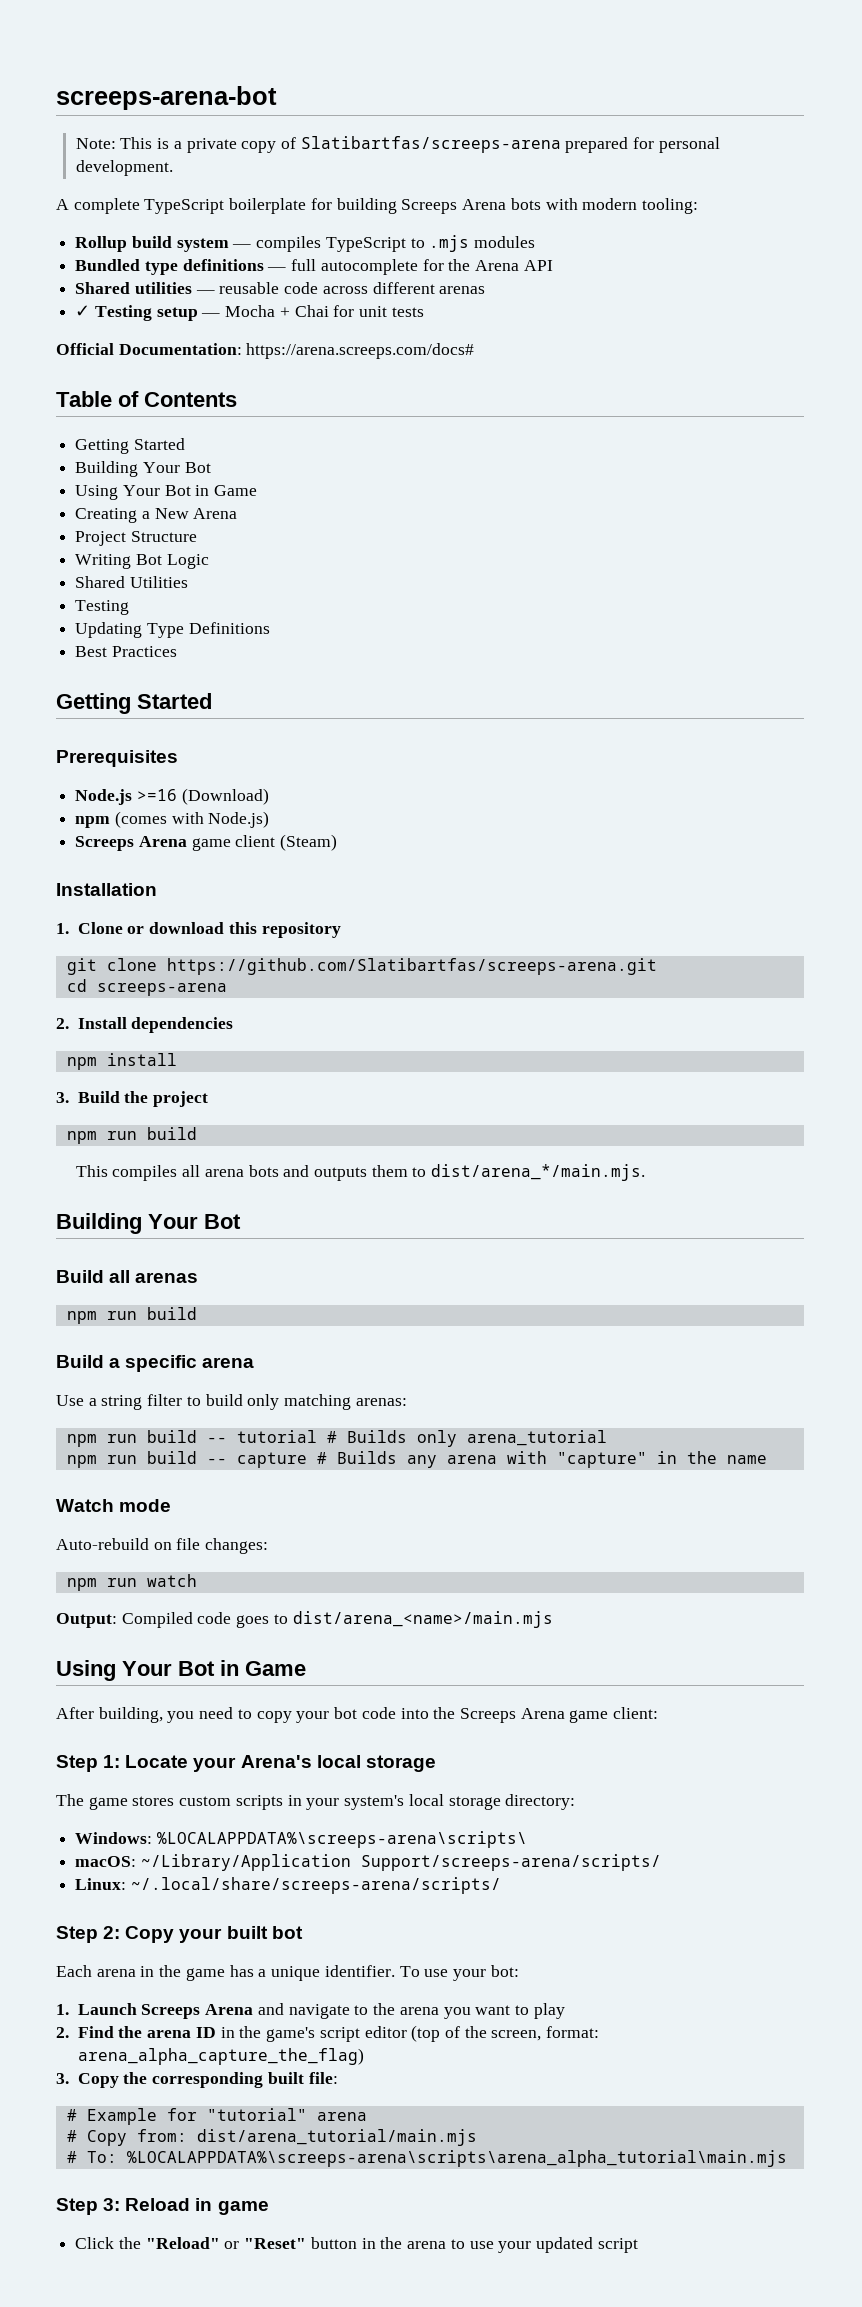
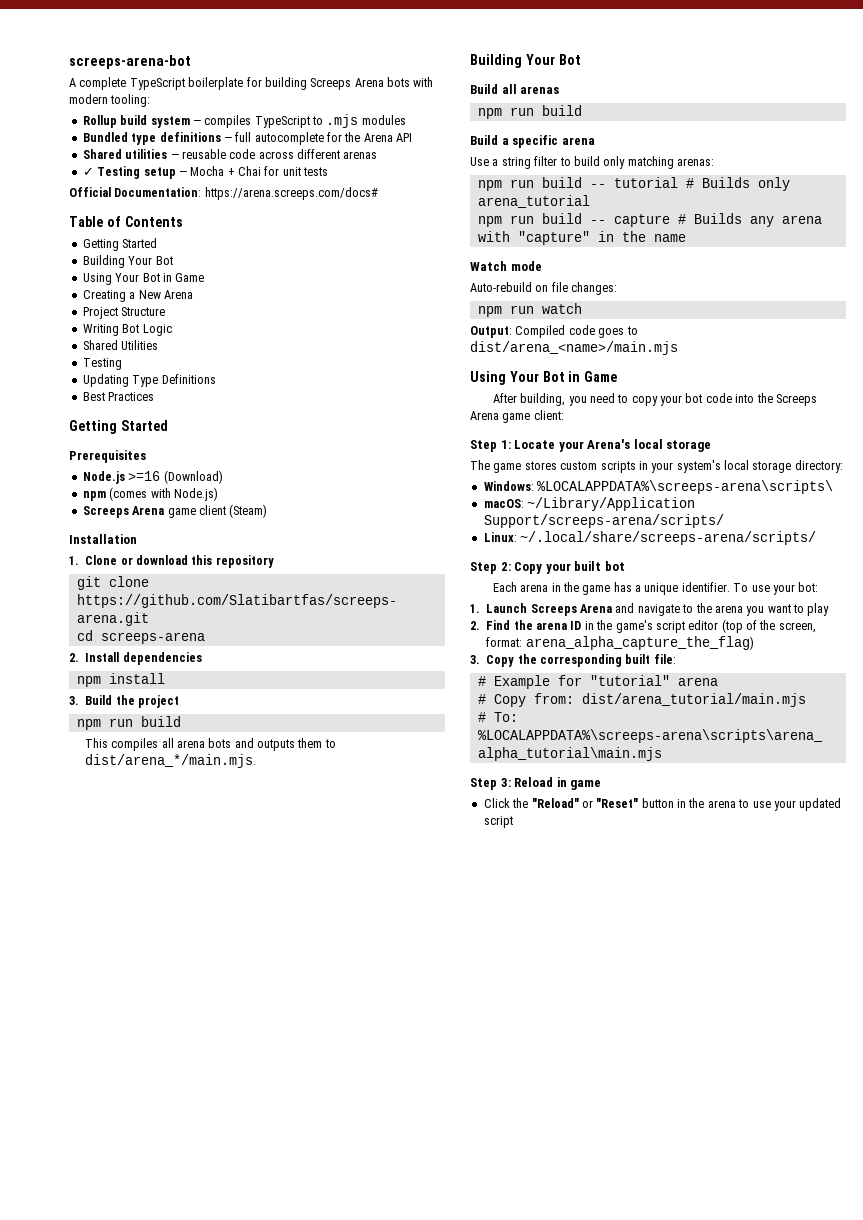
[75,136,720,153] [75,160,173,176] // Note: This is a private copy of Slatibartfas/screeps-arena prepared for personal development. -> (191, 62) none

